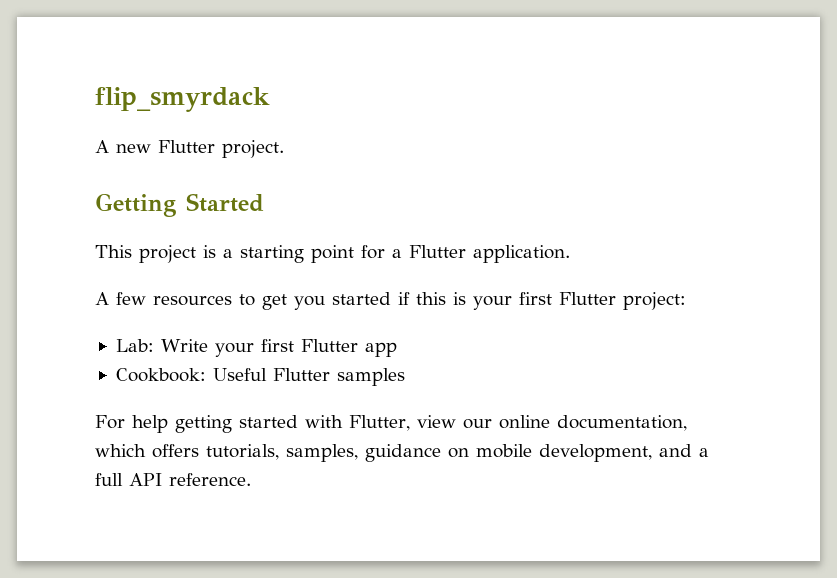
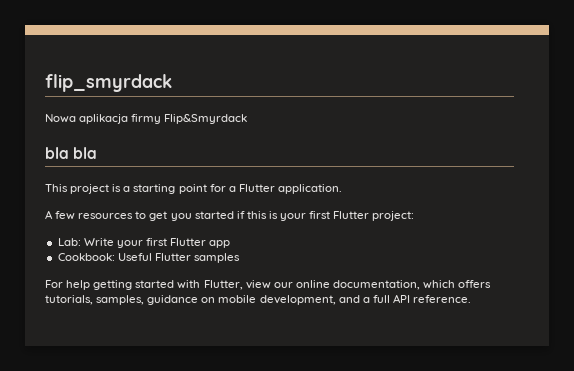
[95,140,284,158] [95,193,264,217] A new Flutter project. // Getting Started -> [45,114,248,124] [45,147,98,159] Nowa aplikacja firmy Flip&Smyrdack // bla bla

